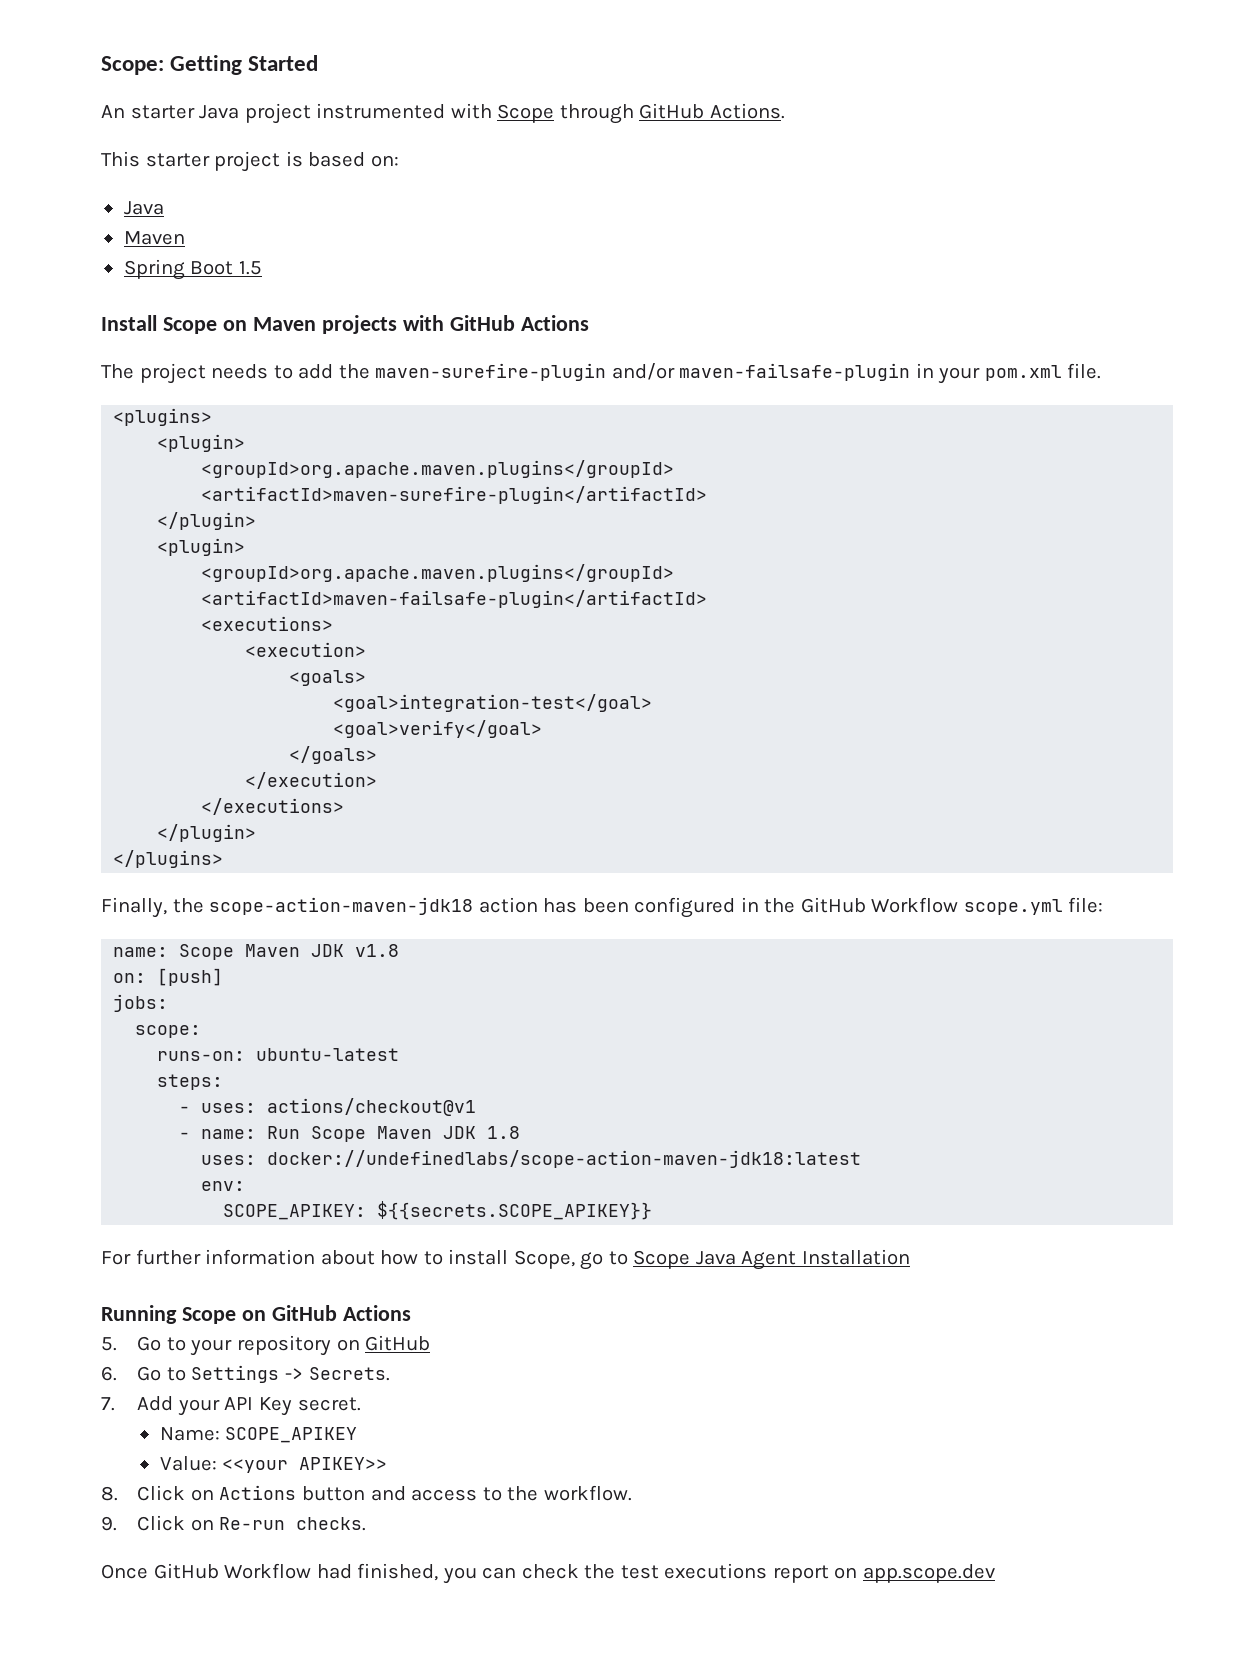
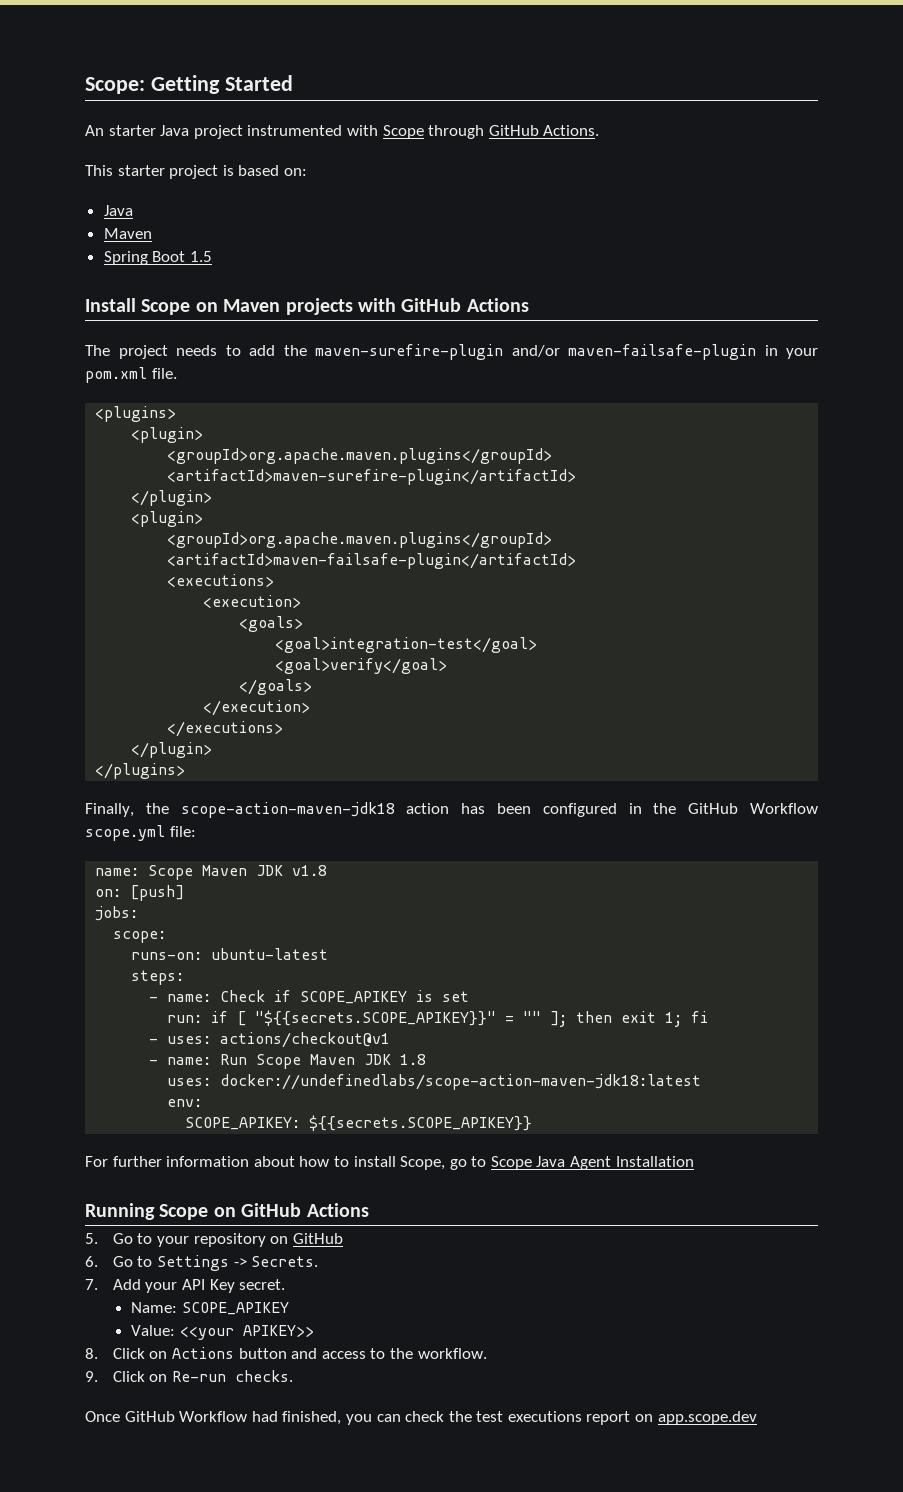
(224, 1082) none -> [149,990,470,1004] [167,1010,709,1027] // - name: Check if SCOPE_APIKEY is set // run: if [ "${{secrets.SCOPE_APIKEY}}" = "" ]; then exit 1; fi

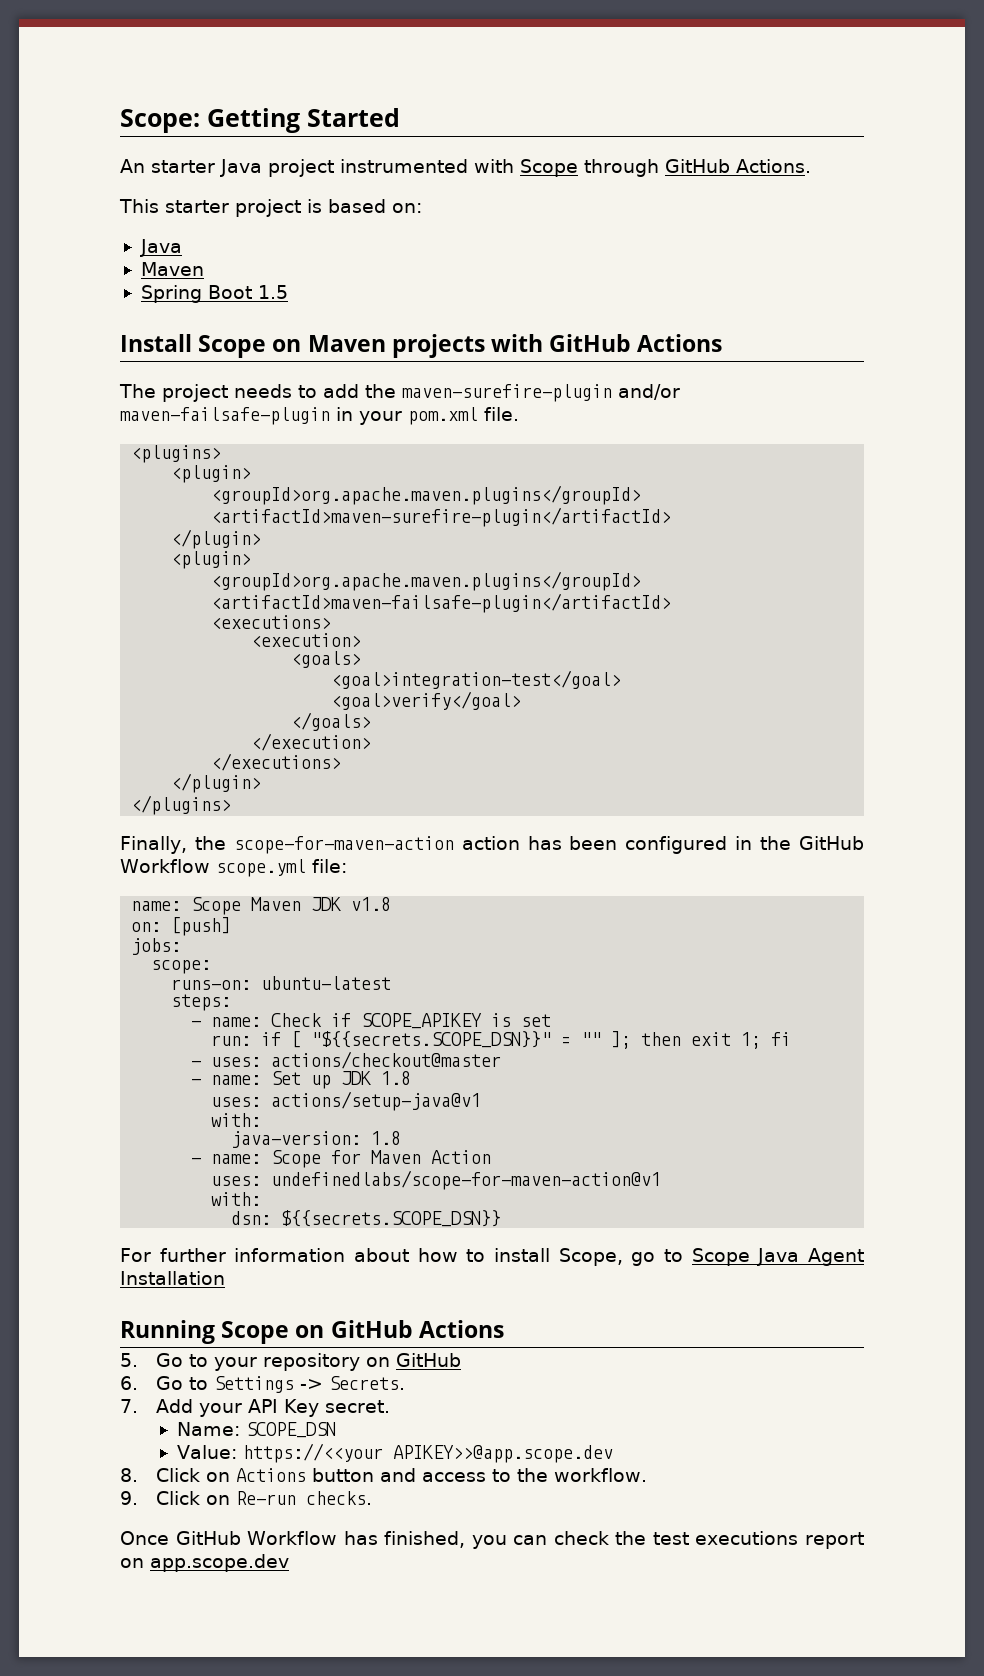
[180,802,395,818] scope-action-maven-jdk18 -> [233,836,454,854] scope-for-maven-action
[255,1010,497,1026] "${{secrets.SCOPE_APIKEY}}" -> [311,1031,552,1048] "${{secrets.SCOPE_DSN}}"
[220,1032,391,1048] [149,1054,356,1069] actions/checkout@v1 // - name: Run Scope Maven -> [271,1051,502,1069] [191,1071,332,1089] actions/checkout@master // - name: Set up
[220,1074,702,1090] [167,1099,203,1107] [185,1115,533,1131] docker://undefinedlabs/scope-action-maven-jdk18:latest // env: // SCOPE_APIKEY: ${{secrets.SCOPE_APIKEY}} -> [271,1091,482,1111] [211,1113,262,1127] [231,1131,402,1148] [191,1150,492,1168] [211,1170,662,1190] [211,1192,262,1206] [231,1210,502,1227] actions/setup-java@v1 // with: // java-version: 1.8 // - name: Scope for Maven Action // uses: undefinedlabs/scope-for-maven-action@v1 // with: // dsn: ${{secrets.SCOPE_DSN}}
[182,1302,290,1315] SCOPE_APIKEY -> [246,1422,337,1438] SCOPE_DSN
[180,1325,315,1340] <<your APIKEY>> -> [243,1443,614,1463] https://<<your APIKEY>>@app.scope.dev
[251,1411,278,1422] had -> [343,1531,378,1545] has

